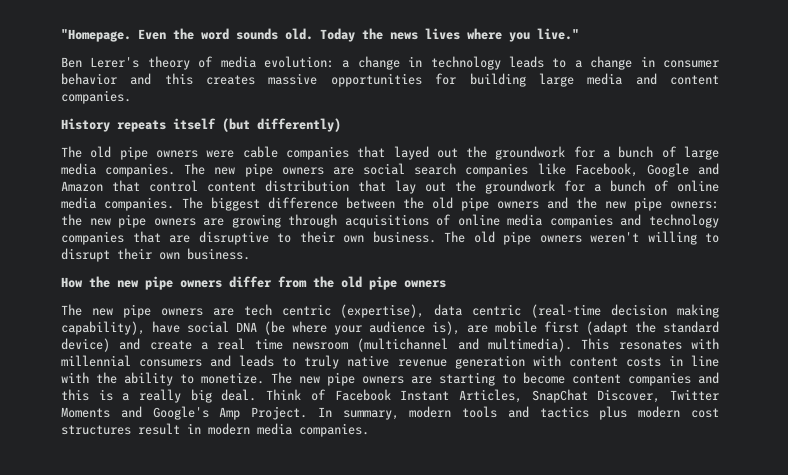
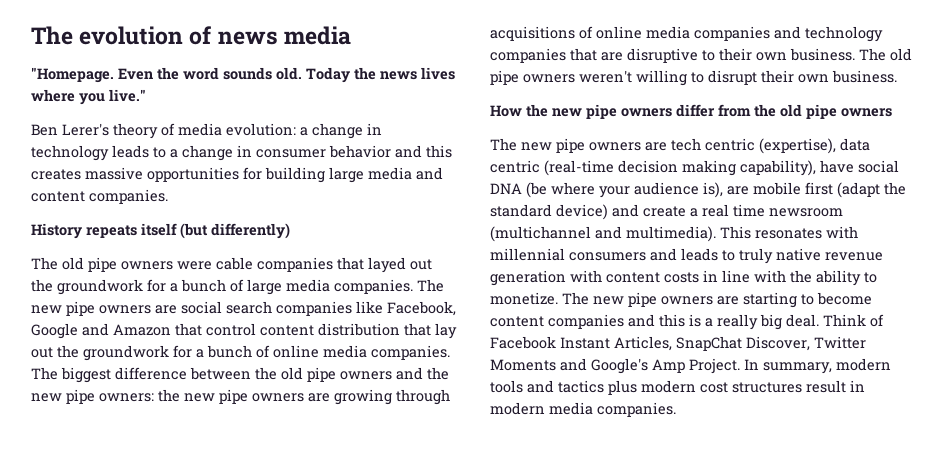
(61, 35) none -> [31,26,351,45] The evolution of news media //

